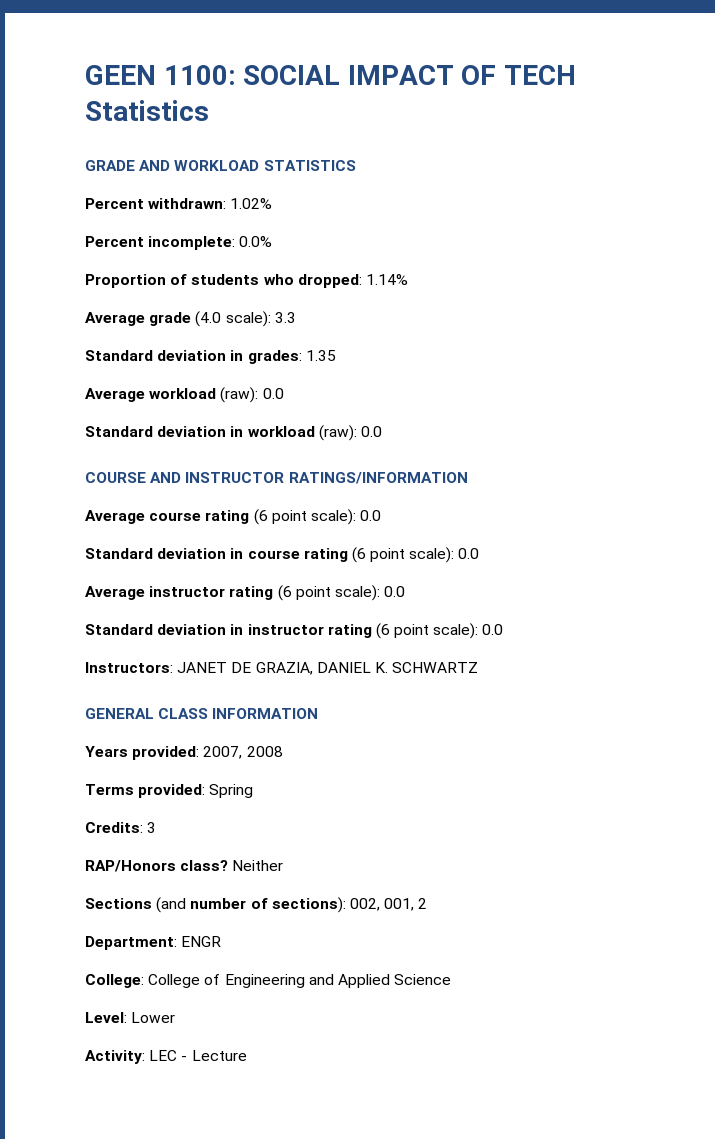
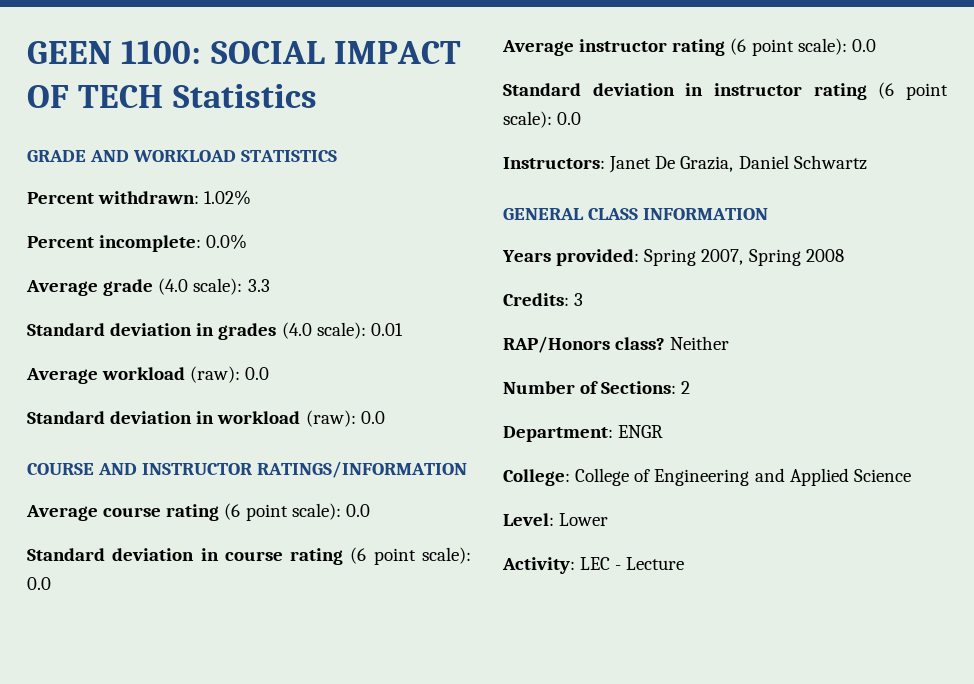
[85,274,408,288] // Proportion of students who dropped: 1.14% -> (248, 241) none
[247,350,336,364] grades: 1.35 -> [218,322,403,340] grades (4.0 scale): 0.01
[177,662,479,675] JANET DE GRAZIA, DANIEL K. SCHWARTZ -> [609,155,867,173] Janet De Grazia, Daniel Schwartz
[203,746,283,759] [85,784,254,798] 2007, 2008 // Terms provided: Spring -> [644,249,844,266] Spring 2007, Spring 2008
[85,897,415,913] Sections (and number of sections): 002, 001, -> [503,381,677,394] Number of Sections:

